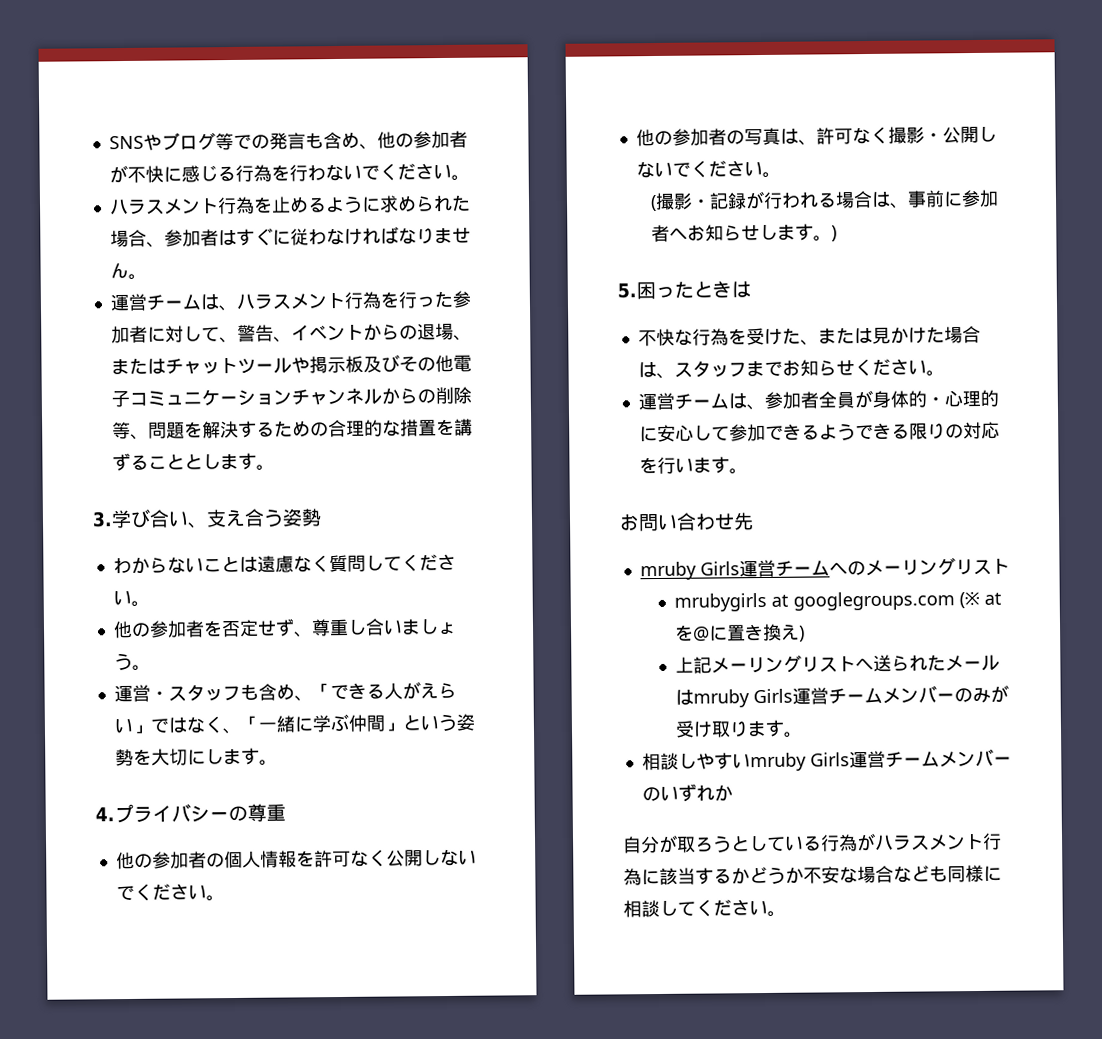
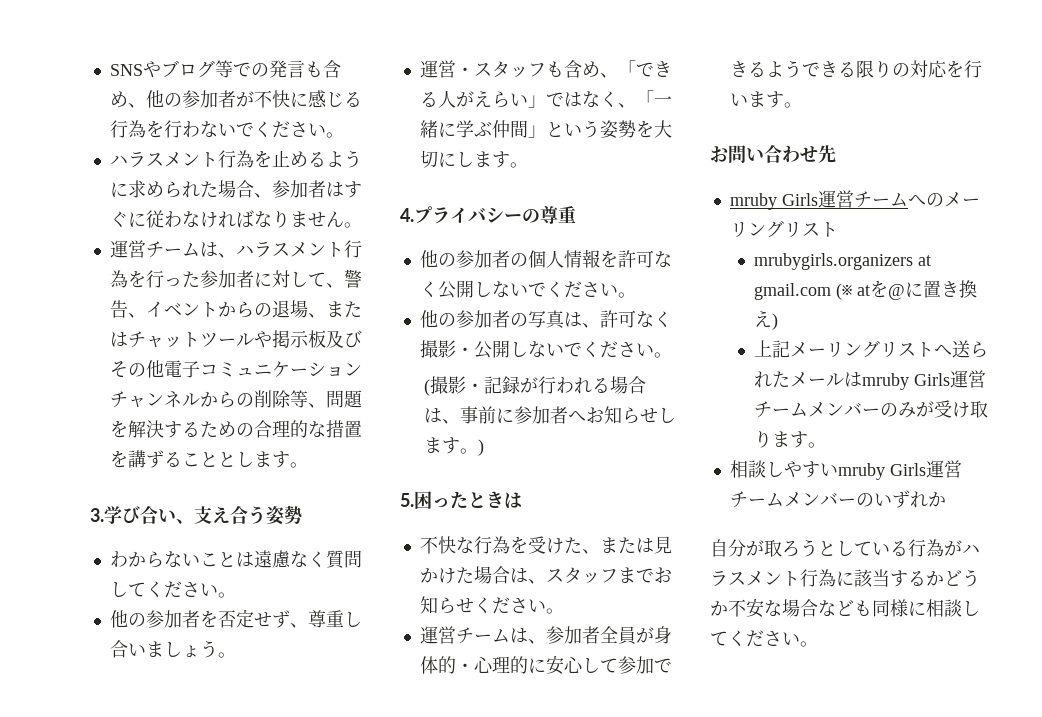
[673,591,955,612] mrubygirls at googlegroups.com -> [753,253,931,270] [753,283,831,300] mrubygirls.organizers at gmail.com

